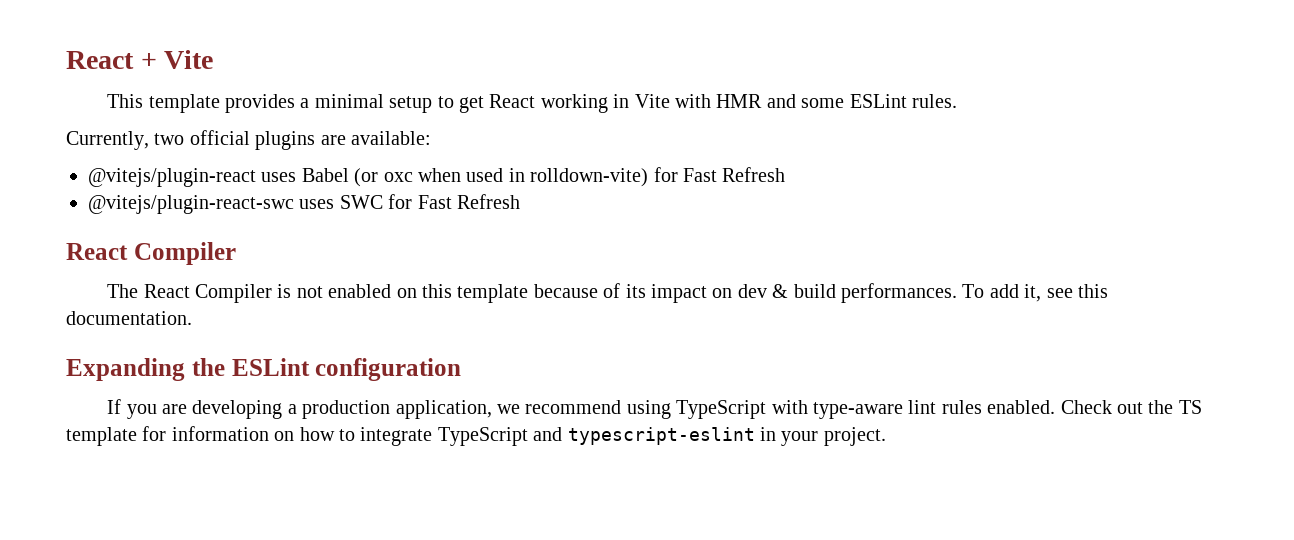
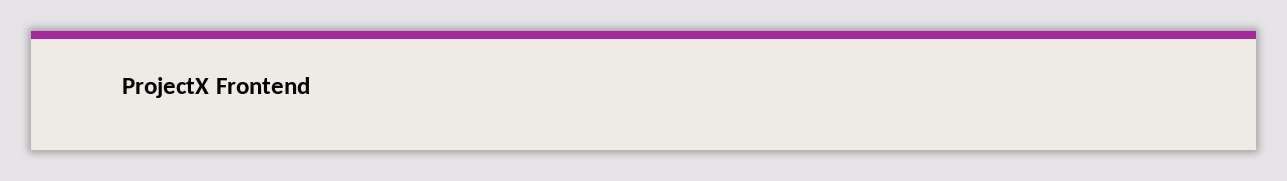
[66,50,214,69] [107,94,957,113] [66,130,431,150] [88,167,786,187] [88,194,520,214] [66,242,236,265] [107,283,1108,303] [66,311,192,325] [66,358,462,381] [107,399,1202,419] [66,426,886,446] React + Vite // This template provides a minimal setup to get React working in Vite with HMR and some ESLint rules. // Currently, two official plugins are available: // @vitejs/plugin-react uses Babel (or oxc when used in rolldown-vite) for Fast Refresh // @vitejs/plugin-react-swc uses SWC for Fast Refresh // React Compiler // The React Compiler is not enabled on this template because of its impact on dev & build performances. To add it, see this documentation. // Expanding the ESLint configuration // If you are developing a production application, we recommend using TypeScript with type-aware lint rules enabled. Check out the TS template for information on how to integrate TypeScript and typescript-eslint in your project. -> [122,77,310,98] ProjectX Frontend

